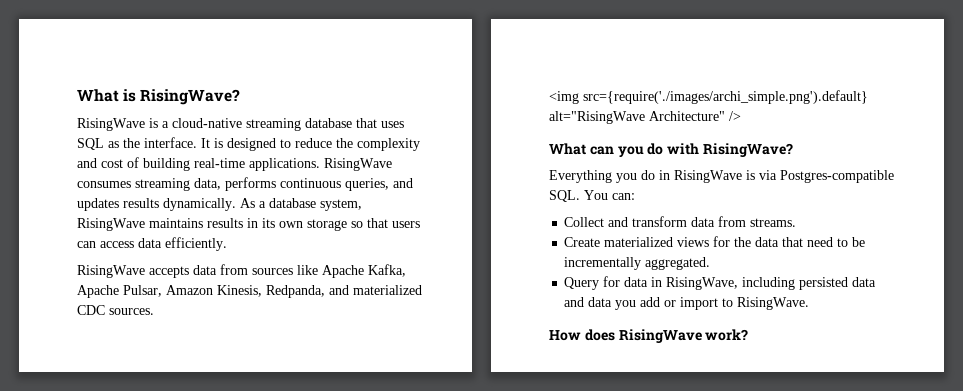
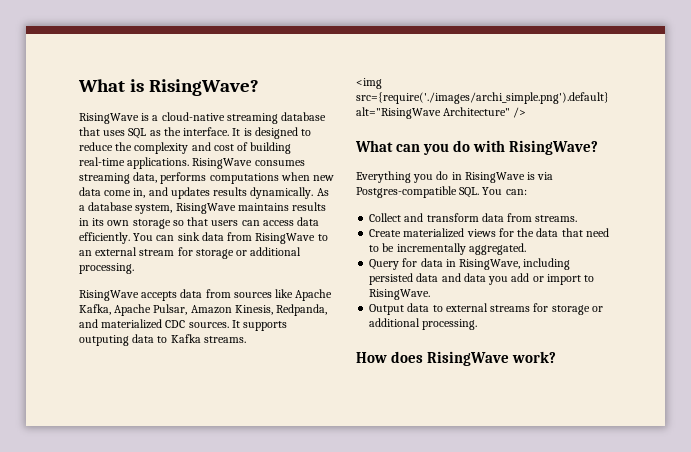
[280,178,389,191] continuous queries, -> [209,172,335,184] [79,187,146,198] computations when new data come in,
(227, 244) none -> [133,232,328,244] [79,247,302,259] [79,263,134,274] You can sink data from RisingWave to an external stream for storage or additional processing.
(154, 311) none -> [231,320,288,331] [79,334,246,346] It supports outputing data to Kafka streams.
(810, 303) none -> [369,303,603,315] [369,318,478,330] // Output data to external streams for storage or additional processing.

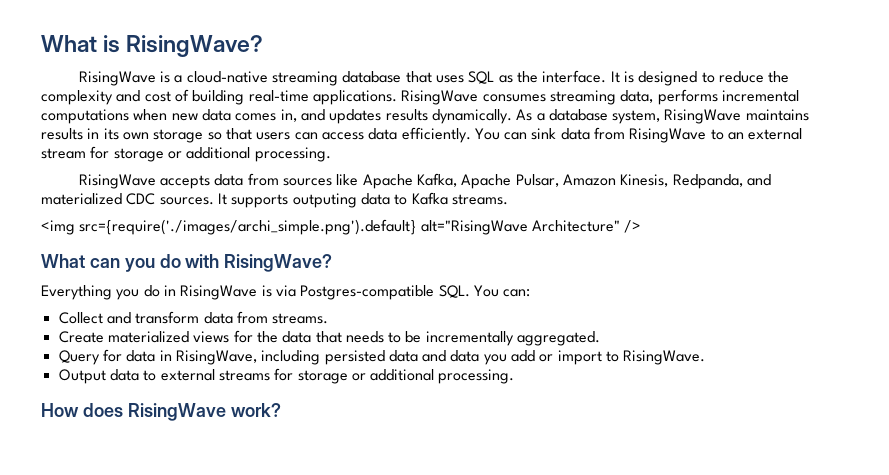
(207, 178) none -> [721,90,799,102] incremental
[104,190,132,196] come -> [235,113,277,121] comes
[585,228,609,237] need -> [345,331,384,343] needs

